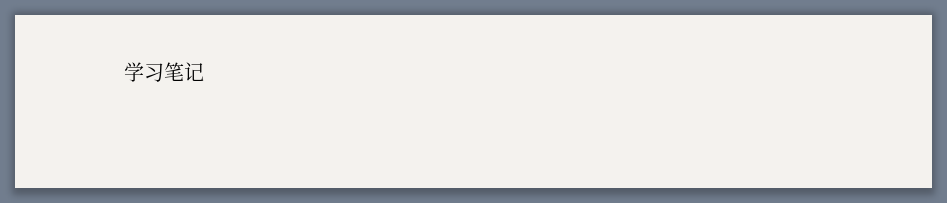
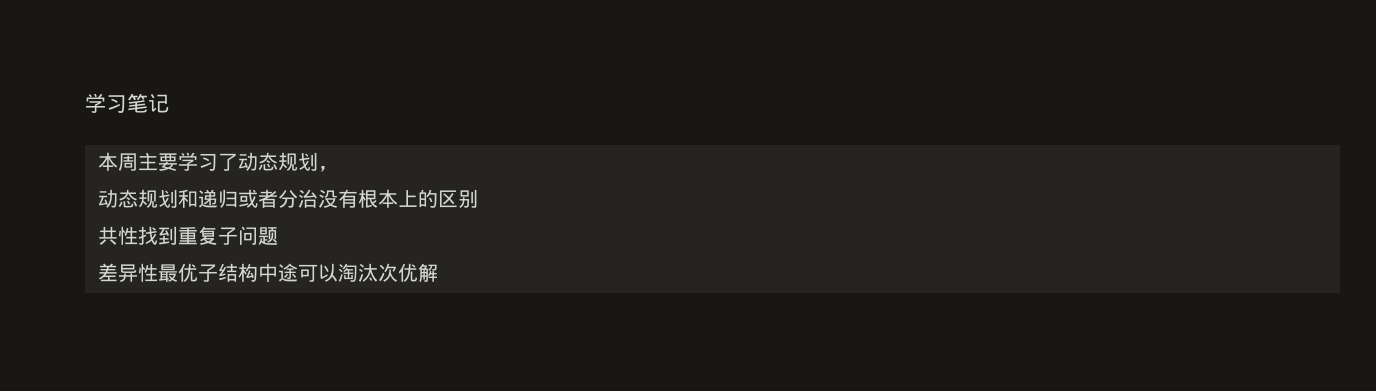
(204, 71) none -> [97,152,338,172] [97,189,478,208] [97,226,278,245] [97,263,438,282] // 本周主要学习了动态规划， // 动态规划和递归或者分治没有根本上的区别 // 共性找到重复子问题 // 差异性最优子结构中途可以淘汰次优解

